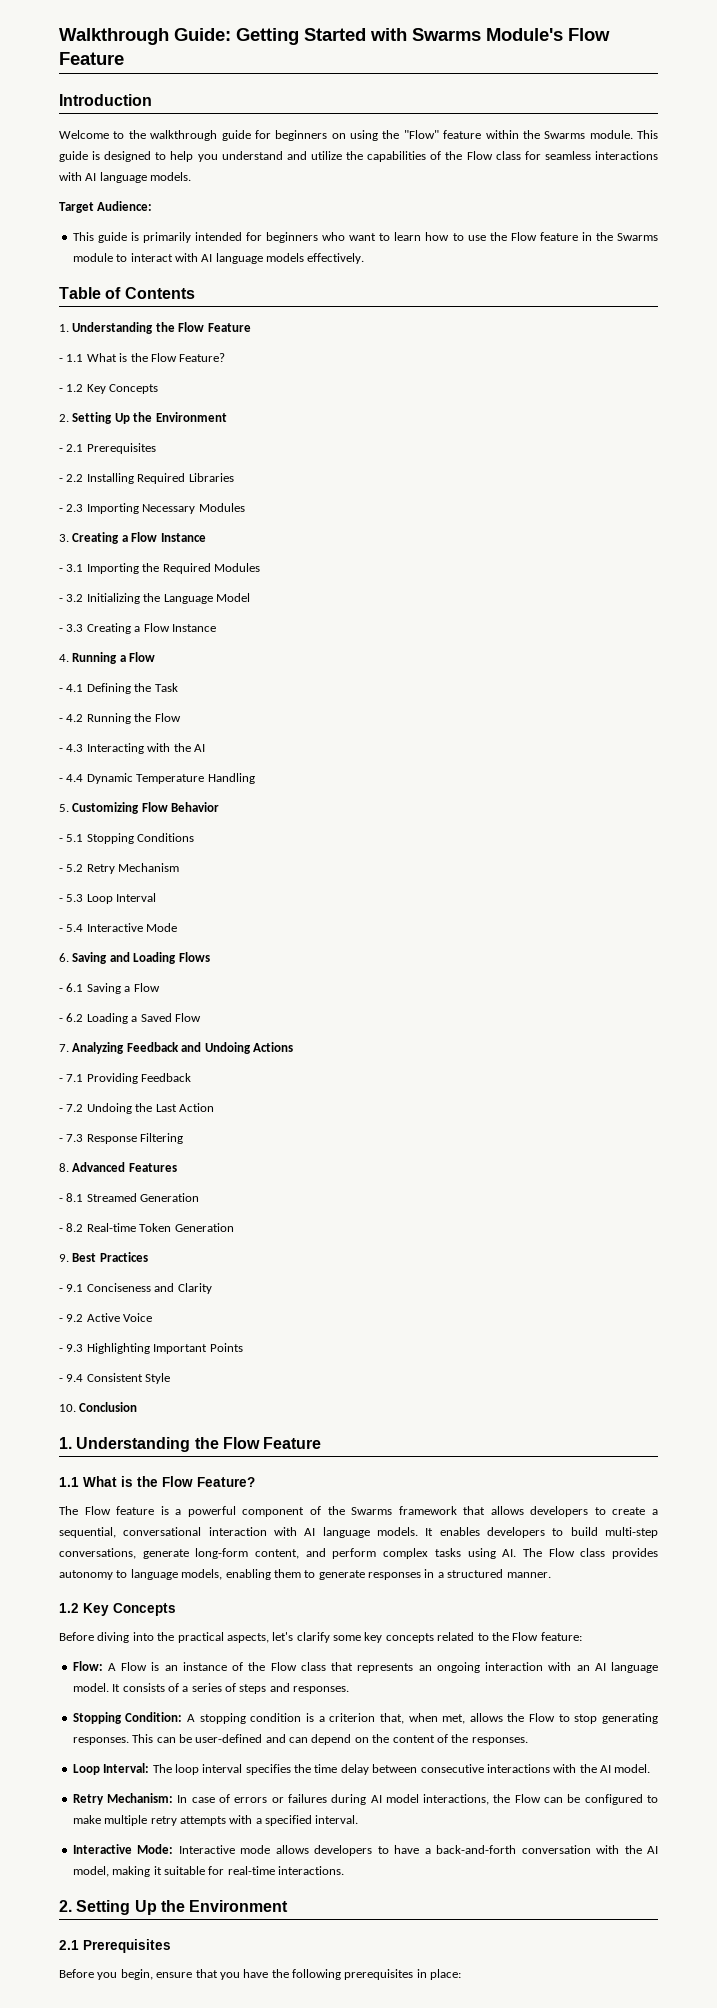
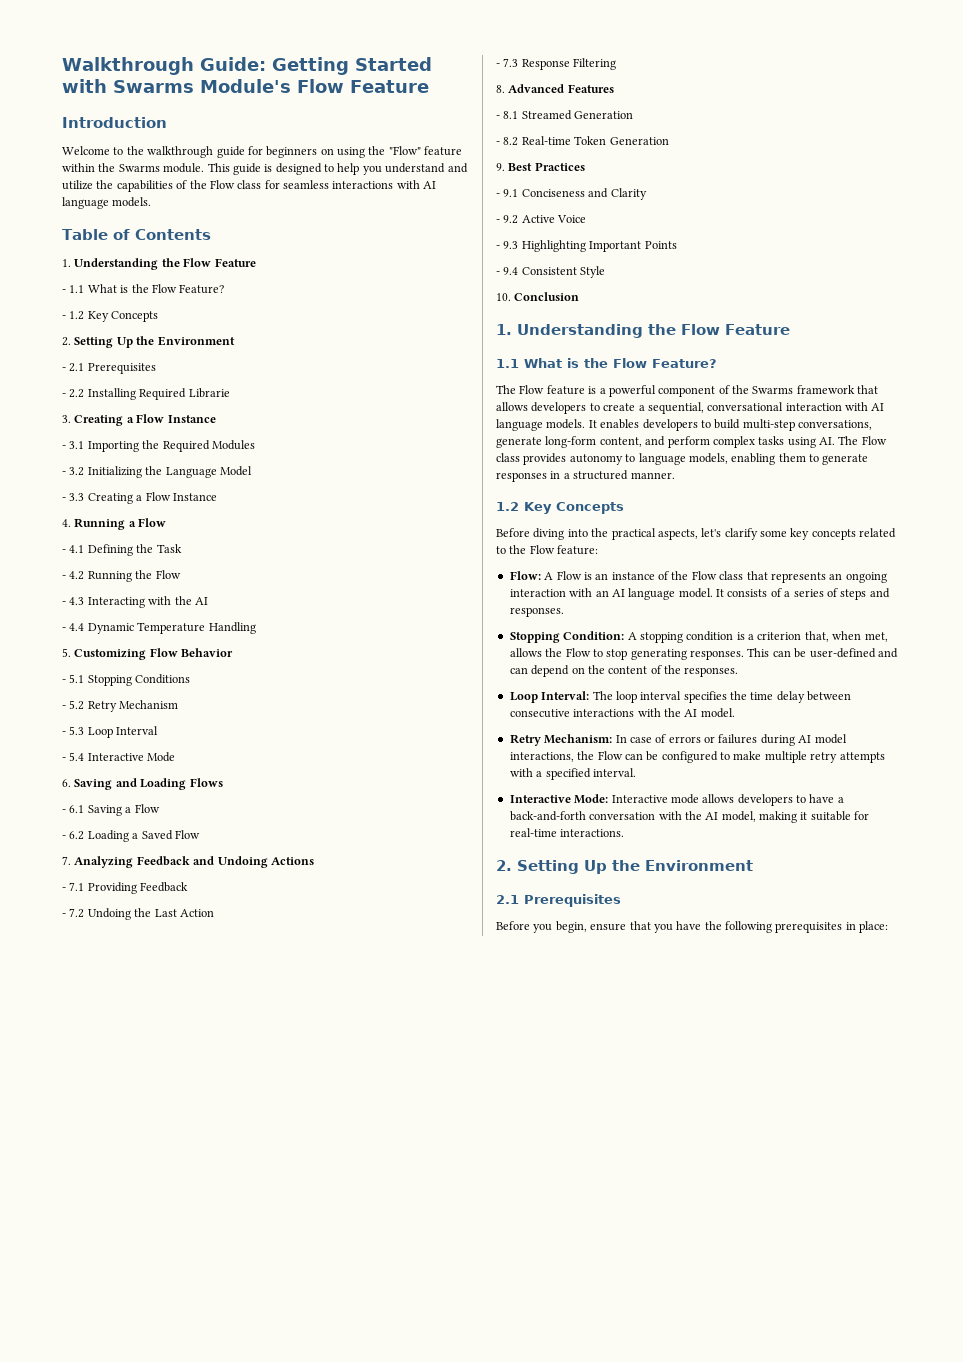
[59,201,153,213] [72,232,658,243] [72,253,365,264] // Target Audience: // This guide is primarily intended for beginners who want to learn how to use the Flow feature in the Swarms module to interact with AI language models effectively. -> (152, 202) none
[188,473,234,482] [59,503,245,514] Libraries // - 2.3 Importing Necessary Modules -> [188,388,230,398] Librarie

